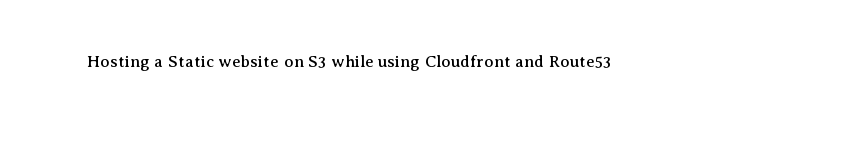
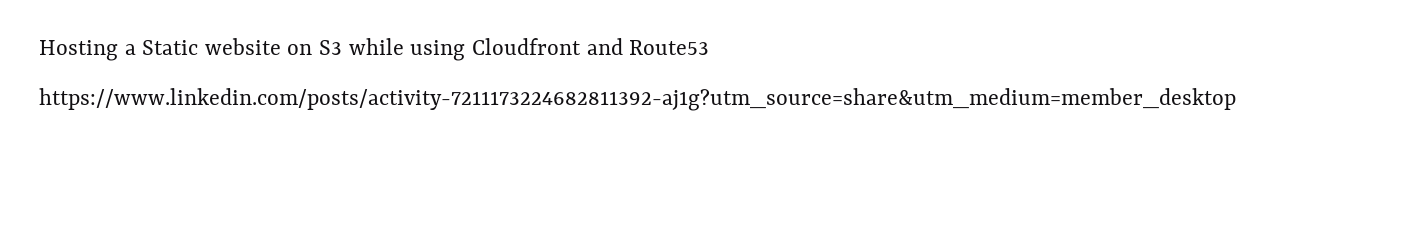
(611, 62) none -> [39,88,1236,111] // https://www.linkedin.com/posts/activity-7211173224682811392-aj1g?utm_source=share&utm_medium=member_desktop

